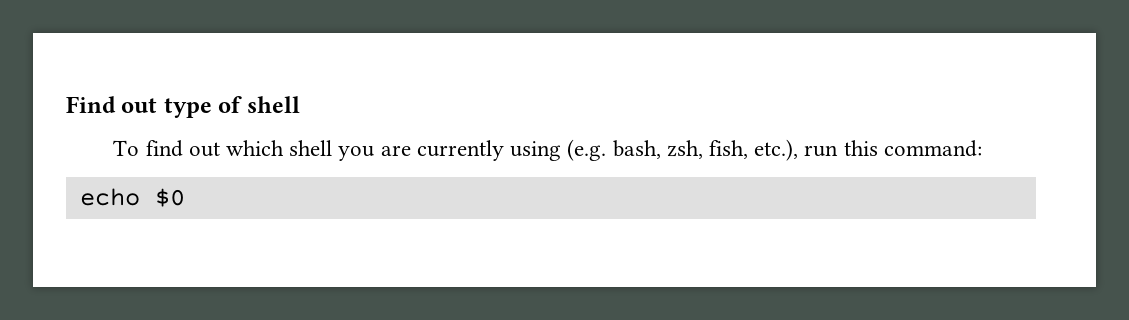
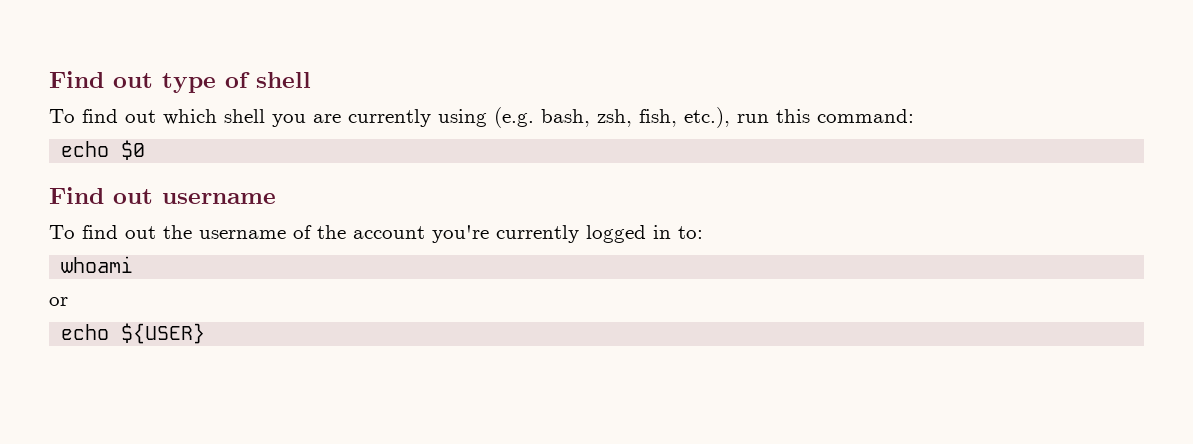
(185, 197) none -> [49,187,276,204] [49,225,703,243] [61,256,134,273] [49,297,68,306] [61,323,206,344] // Find out username // To find out the username of the account you're currently logged in to: // whoami // or // echo ${USER}

